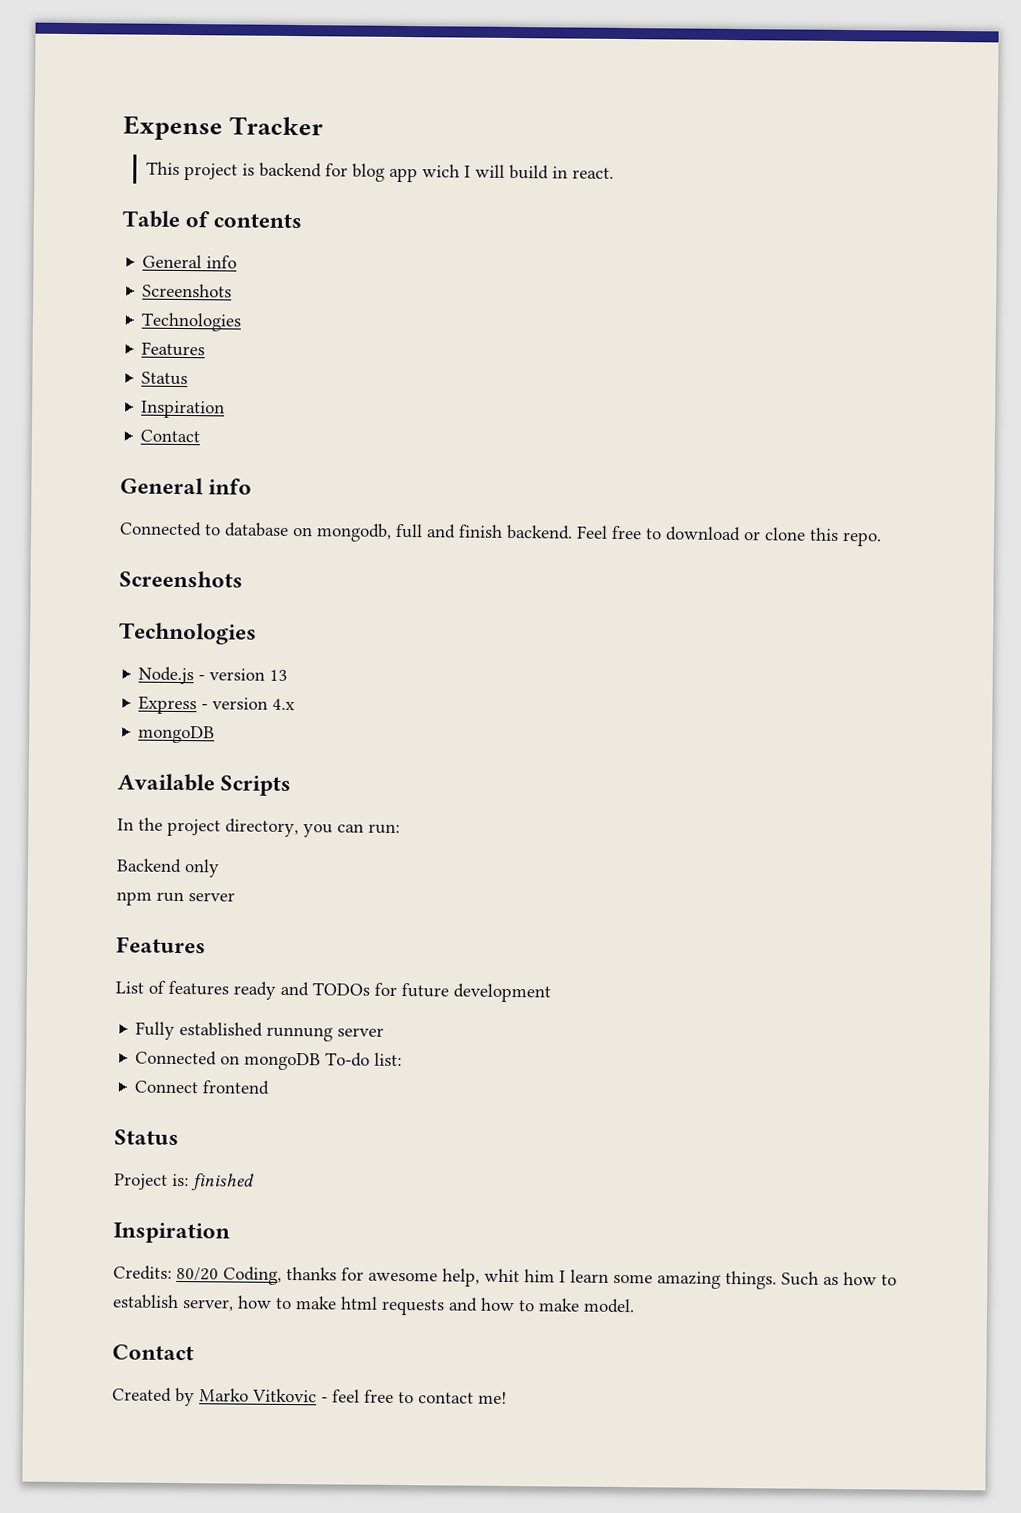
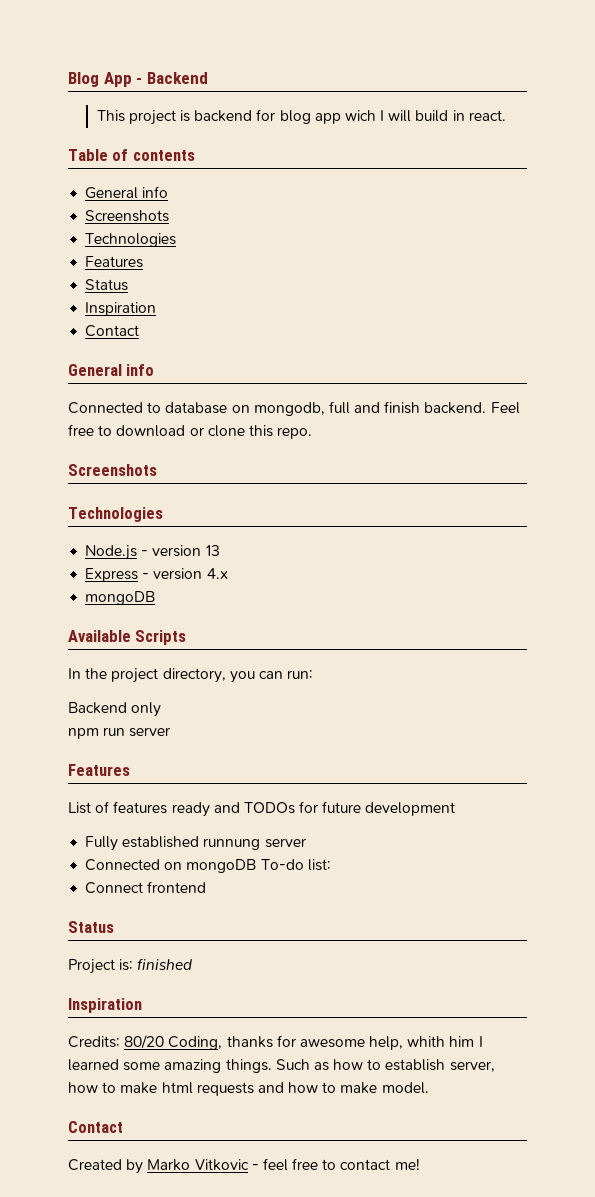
[123,115,324,141] Expense Tracker -> [68,72,208,87] Blog App - Backend
[484,1268,520,1283] whit -> [407,1036,446,1047] whith
[570,1269,609,1283] learn -> [68,1059,119,1071] learned

